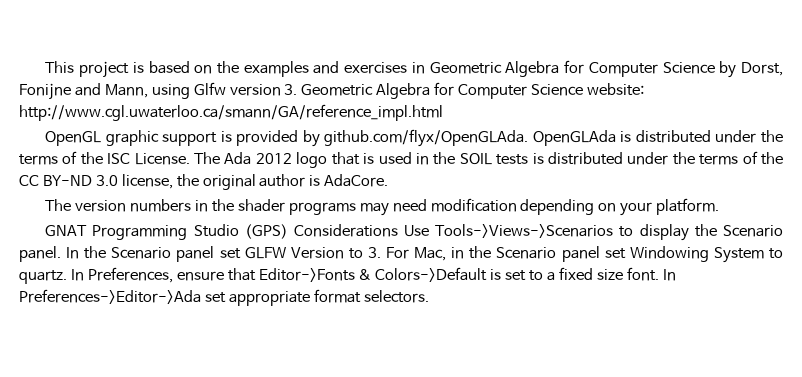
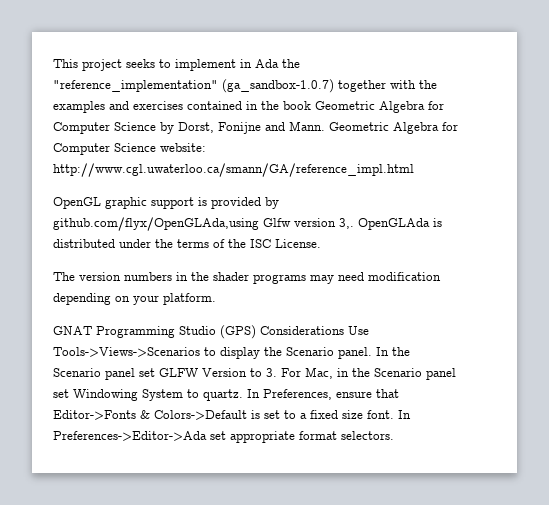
[132,61,425,77] is based on the examples and exercises in -> [126,59,300,71] [53,79,437,93] [53,101,311,113] seeks to implement in Ada the "reference_implementation" (ga_sandbox-1.0.7) together with the examples and exercises contained in the book
[104,82,298,99] Mann, using Glfw version 3. -> [289,121,325,131] Mann.
[324,129,529,147] github.com/flyx/OpenGLAda. -> [53,217,354,231] github.com/flyx/OpenGLAda,using Glfw version 3,.
[194,151,783,168] [19,174,389,190] The Ada 2012 logo that is used in the SOIL tests is distributed under the terms of the CC BY-ND 3.0 license, the original author is AdaCore. -> (321, 243) none

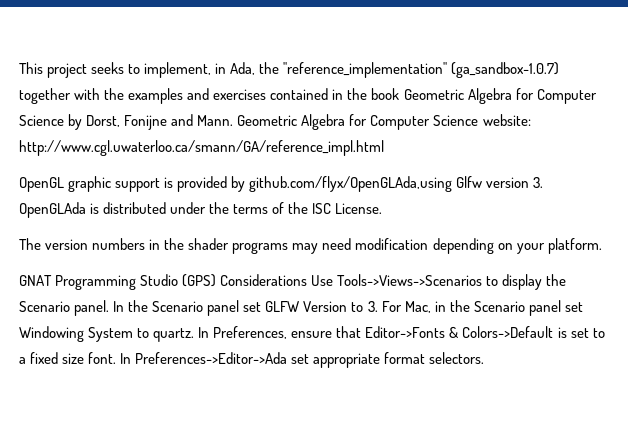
[175,59,279,71] implement in Ada -> [144,62,256,78] implement, in Ada,
[339,218,354,229] 3,. -> [533,177,544,188] 3.

